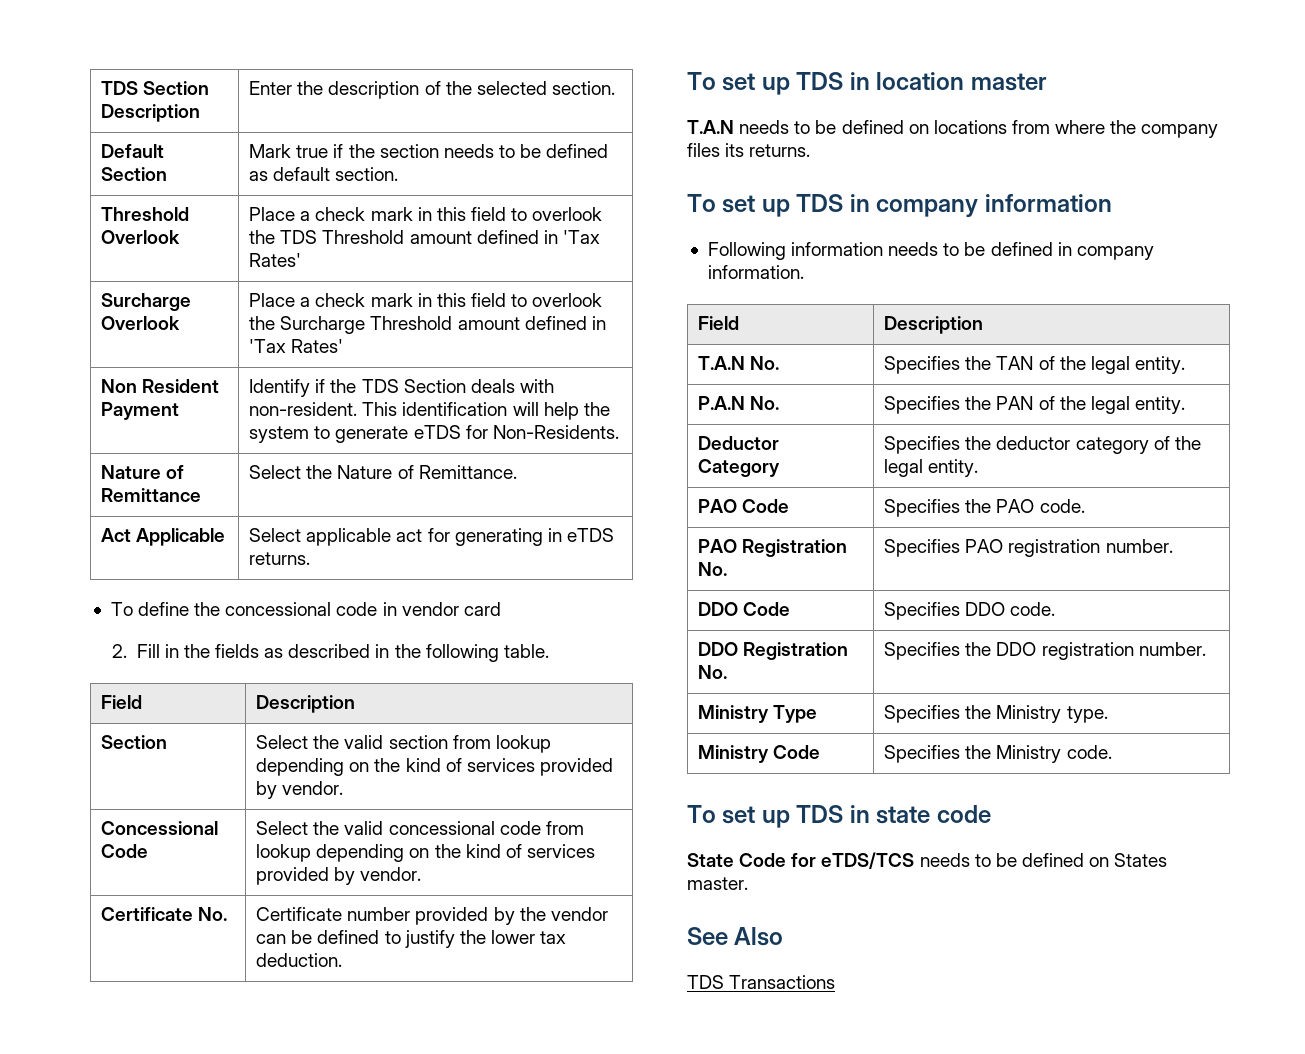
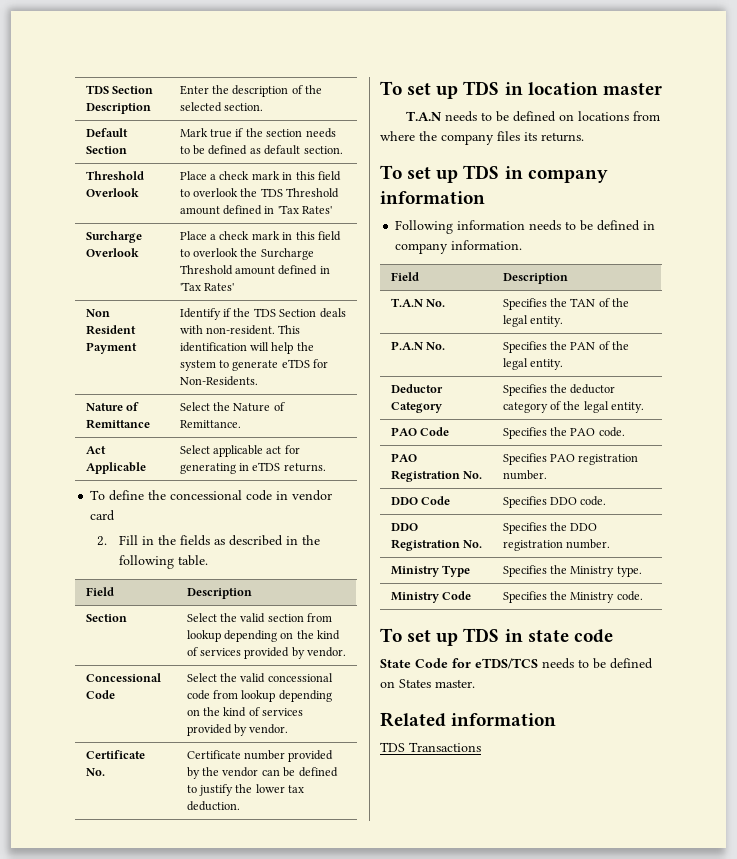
[687,927,784,946] See Also -> [380,712,557,727] Related information

